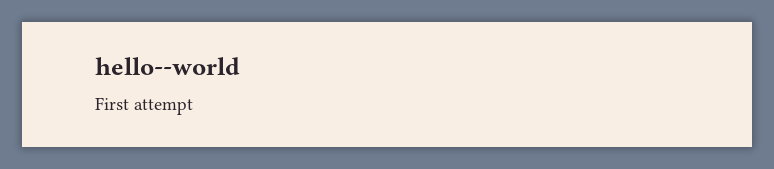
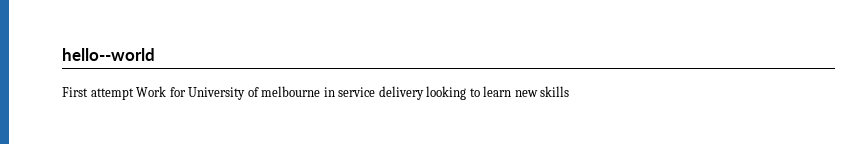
(193, 107) none -> [136,86,570,100] Work for University of melbourne in service delivery looking to learn new skills

